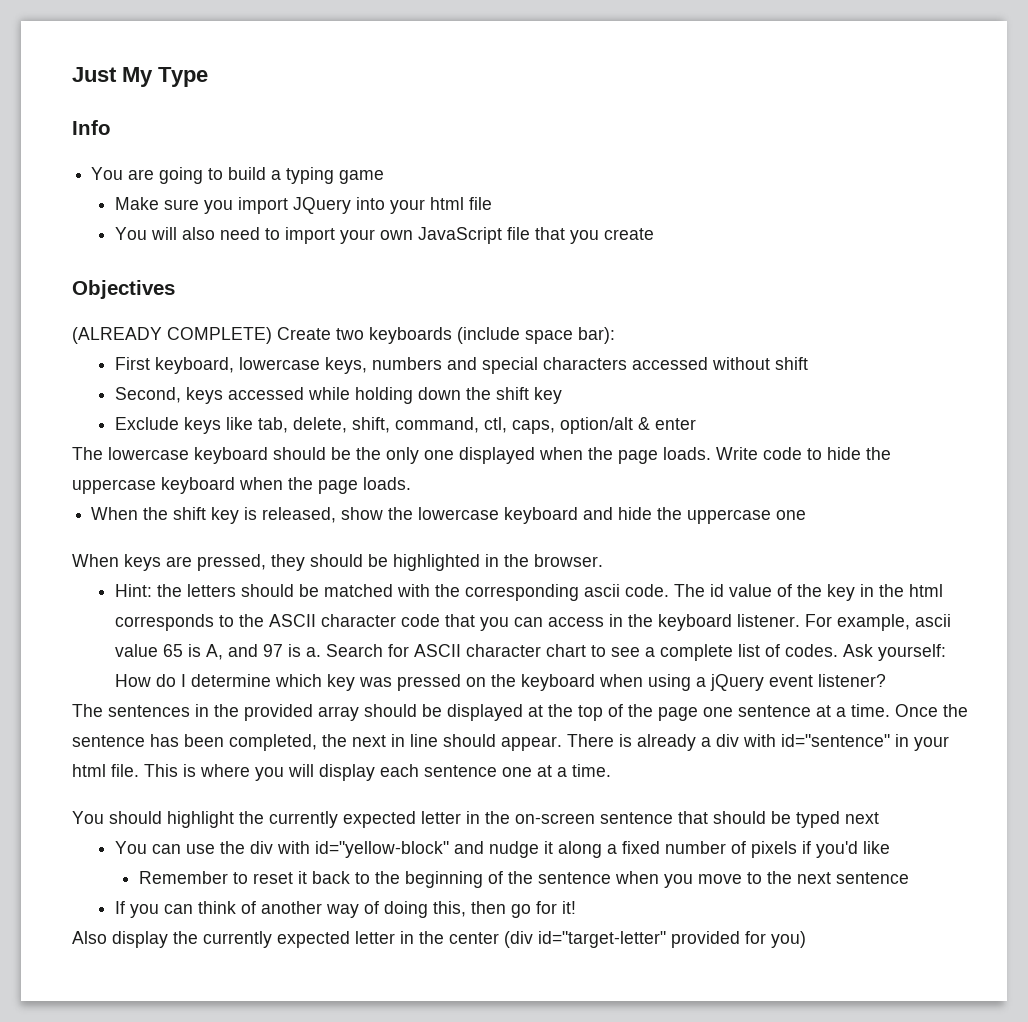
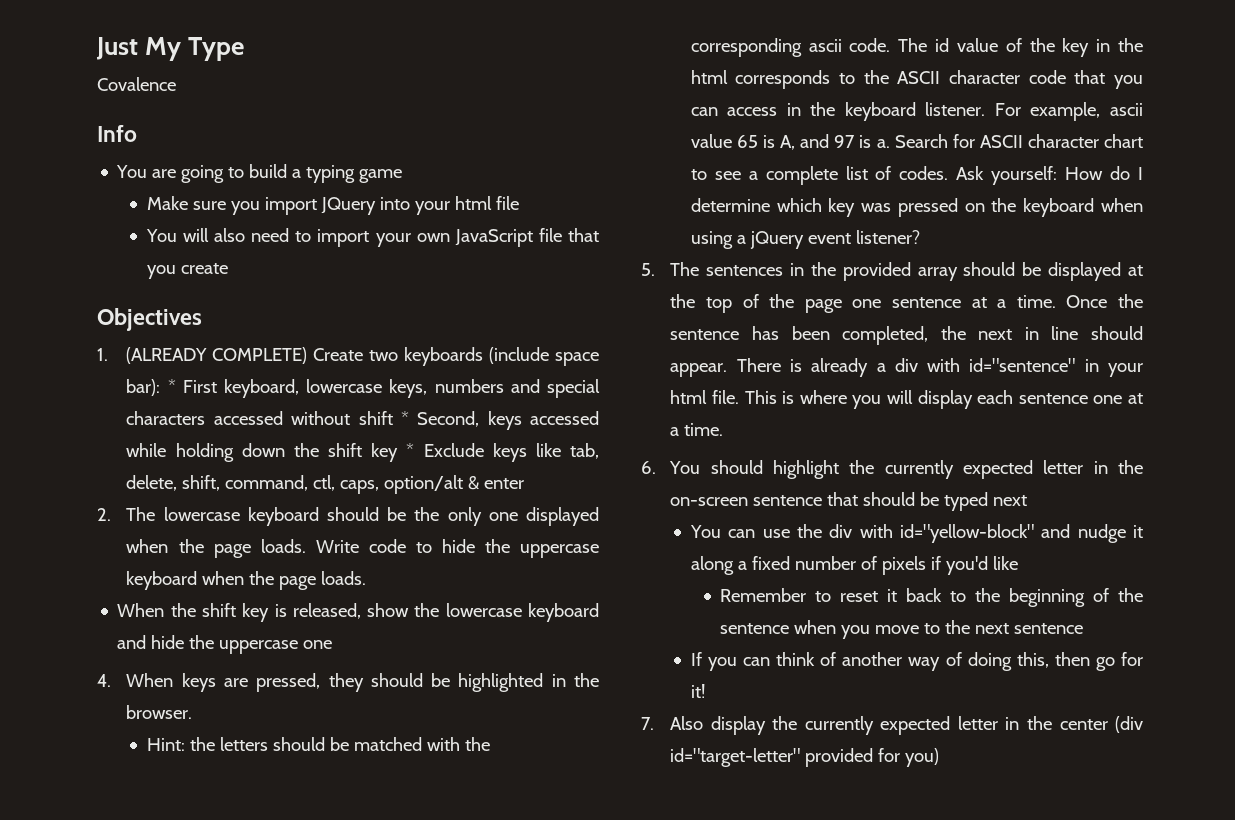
(208, 77) none -> [97,77,176,91] // Covalence
(175, 289) none -> [97,348,108,361] 1.
(615, 335) // -> [167,379,176,393] *
(809, 363) // -> [400,411,409,425] *
(563, 395) // -> [406,443,415,457] *
(697, 424) none -> [97,508,111,521] 2.
(807, 515) none -> [97,674,111,687] 4.
(887, 680) none -> [641,263,655,276] 5.
(611, 770) none -> [641,461,656,474] 6.
(577, 907) none -> [641,717,654,730] 7.

